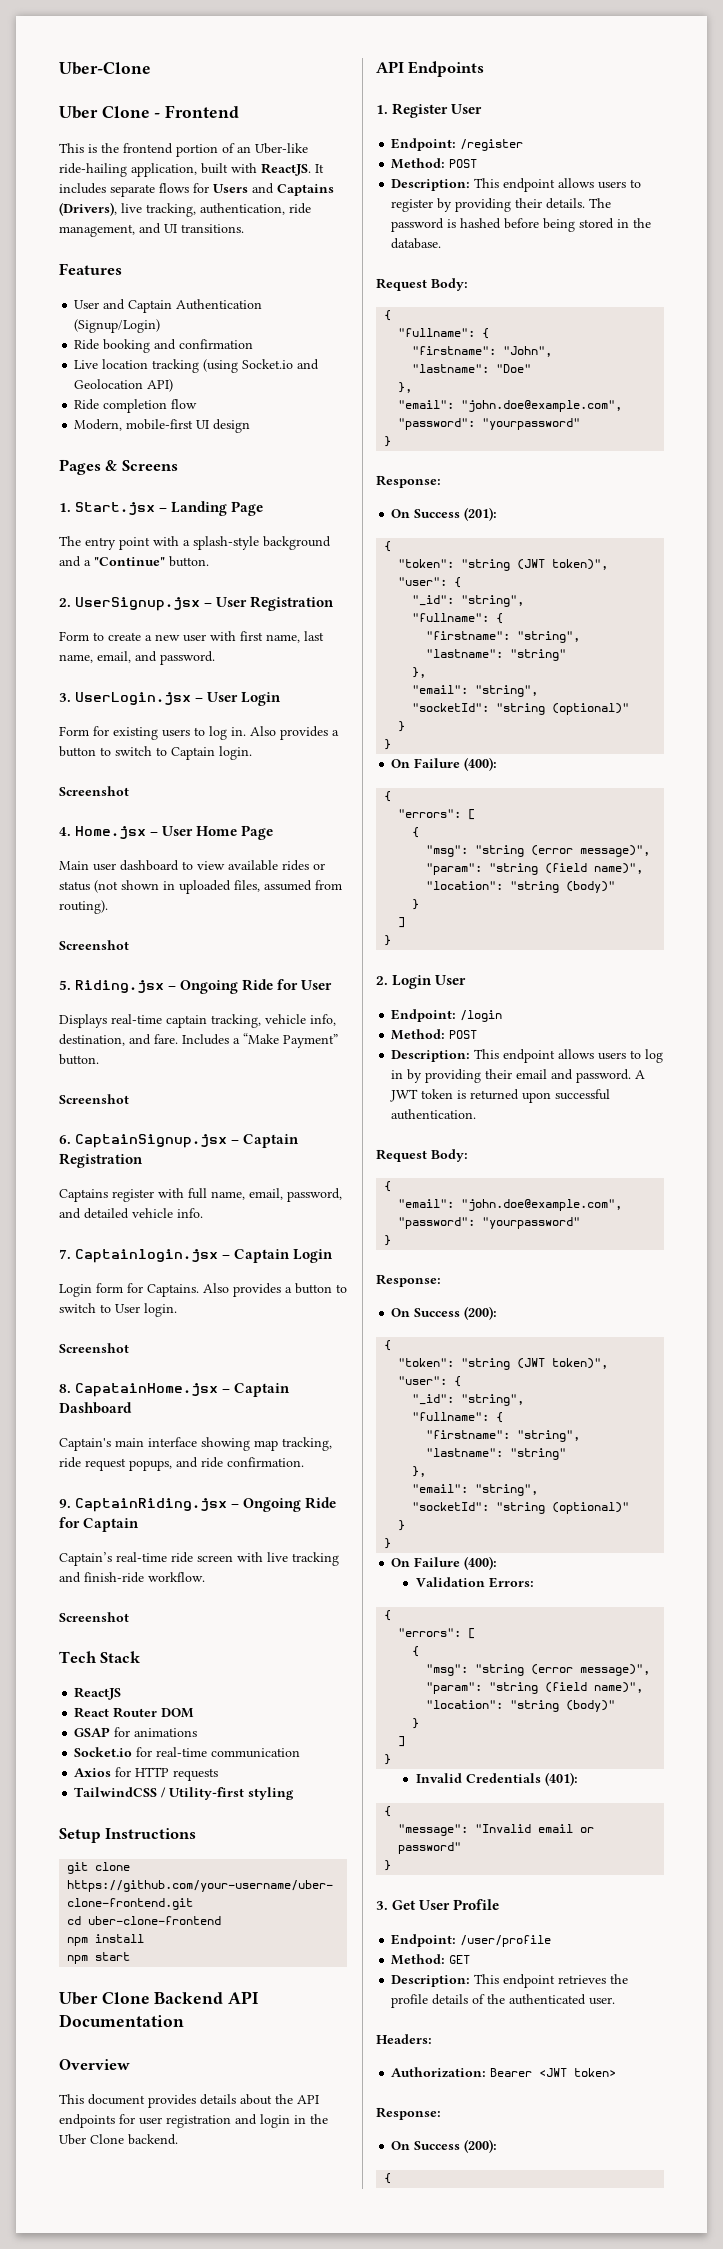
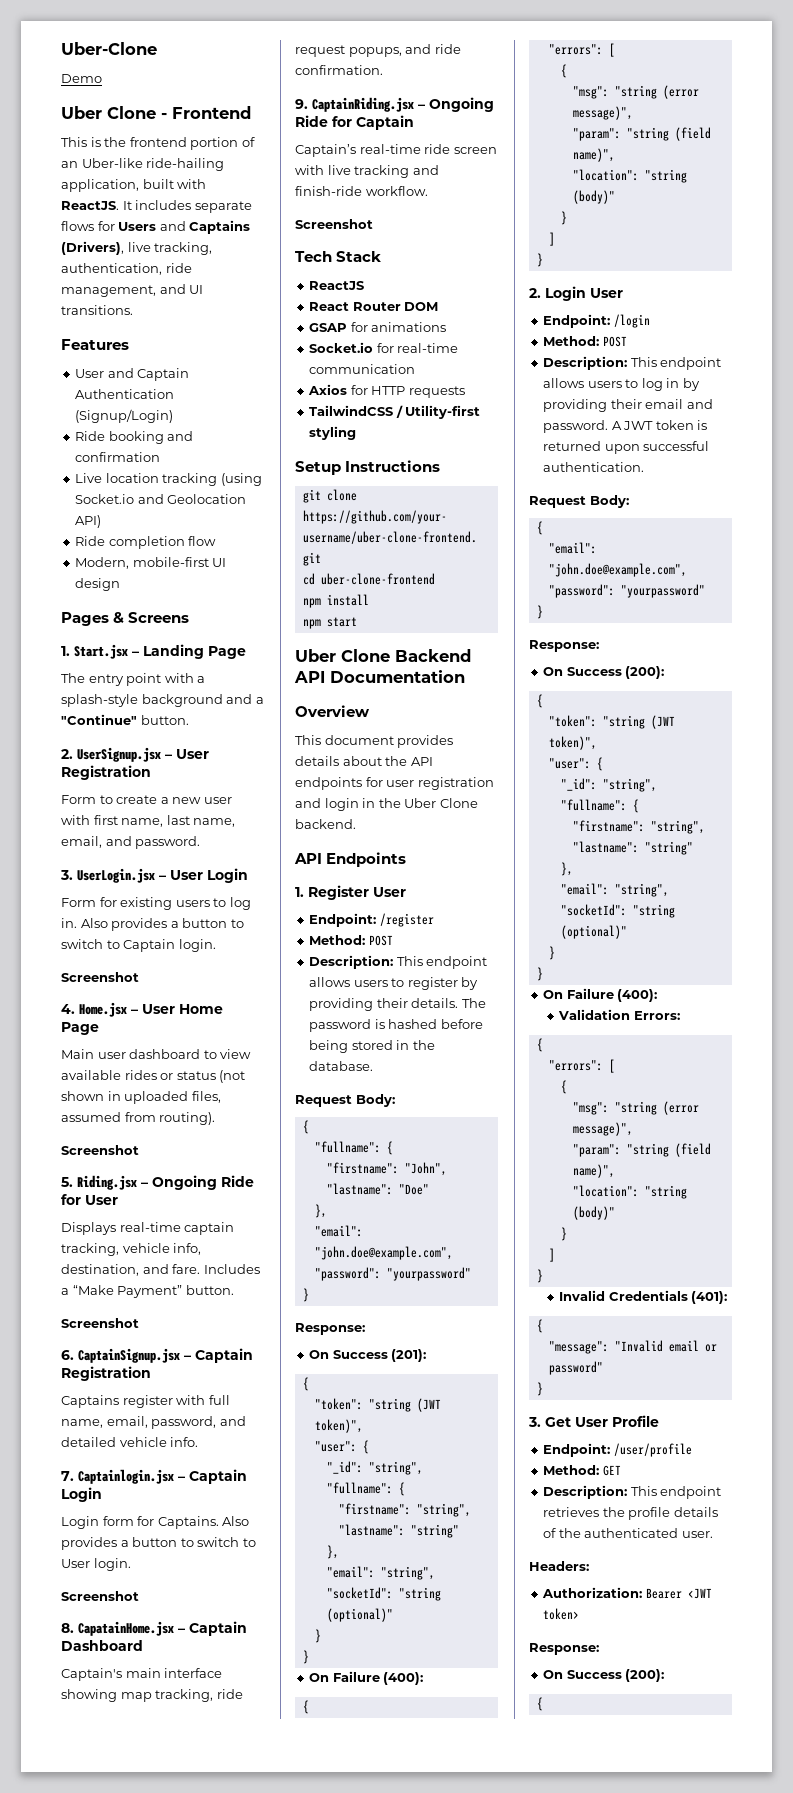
(151, 68) none -> [61,74,102,83] // Demo

